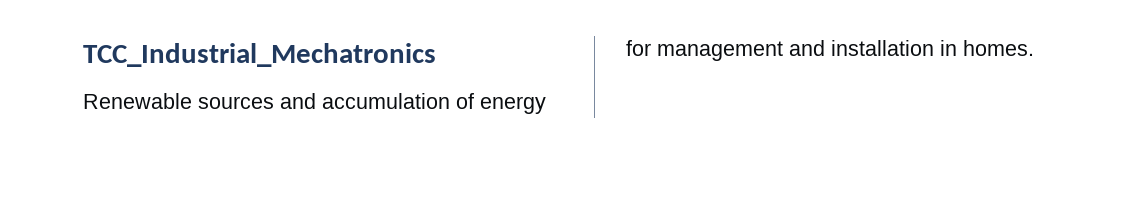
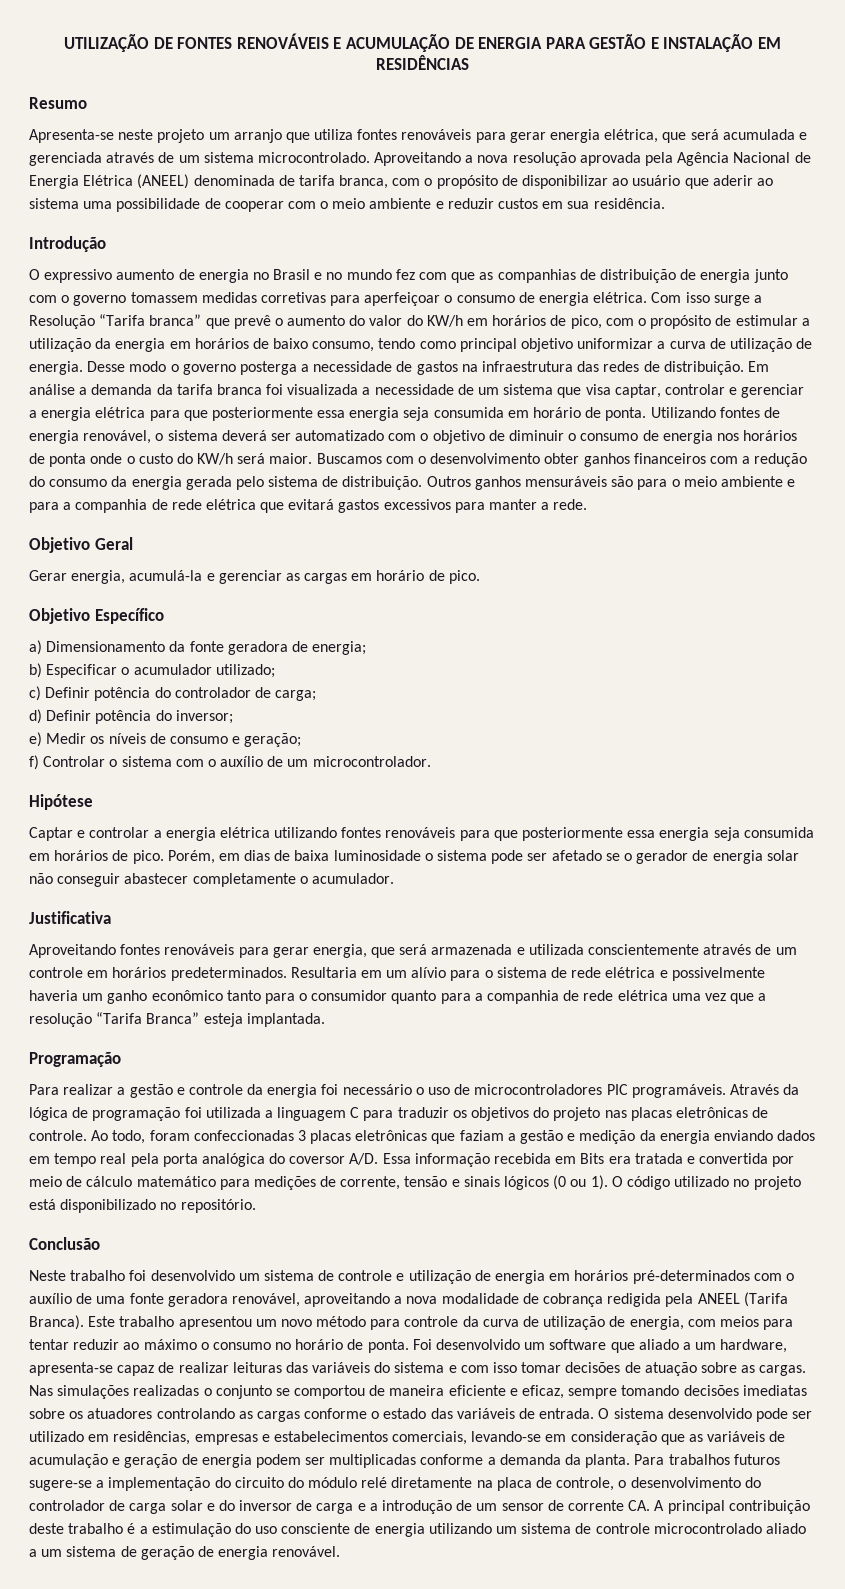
[83,43,436,67] [83,93,546,114] [626,40,1034,61] TCC_Industrial_Mechatronics // Renewable sources and accumulation of energy for management and installation in homes. -> [63,33,782,52] [376,55,469,70] [29,97,87,109] [29,129,807,143] [29,152,811,166] [29,174,773,189] [29,198,665,212] [29,236,106,252] [29,269,788,283] [29,292,762,306] [29,314,810,329] [29,338,813,352] [29,361,769,375] [29,384,805,398] [29,407,780,421] [29,430,798,444] [29,453,808,467] [29,476,796,490] [29,499,588,513] [29,537,133,553] [29,570,480,584] [29,608,164,624] [29,640,367,655] [29,663,275,678] [29,686,317,701] [29,709,233,724] [29,732,302,747] [29,755,431,770] [29,794,93,810] [29,827,814,841] [29,850,799,864] [29,873,394,887] [29,911,111,924] [29,944,797,958] [29,967,765,981] [29,990,767,1004] [29,1012,325,1027] [29,1052,121,1067] [29,1084,800,1098] [29,1107,769,1121] [29,1130,816,1144] [29,1153,795,1167] [29,1175,801,1190] [29,1199,256,1213] [29,1237,100,1250] [29,1270,794,1284] [29,1292,788,1307] [29,1315,794,1330] [29,1339,788,1353] [29,1362,807,1376] [29,1385,807,1399] [29,1408,813,1422] [29,1431,786,1445] [29,1454,780,1468] [29,1477,761,1491] [29,1500,810,1514] [29,1523,806,1537] [29,1546,341,1560] UTILIZAÇÃO DE FONTES RENOVÁVEIS E ACUMULAÇÃO DE ENERGIA PARA GESTÃO E INSTALAÇÃO EM RESIDÊNCIAS // Resumo // Apresenta-se neste projeto um arranjo que utiliza fontes renováveis para gerar energia elétrica, que será acumulada e gerenciada através de um sistema microcontrolado. Aproveitando a nova resolução aprovada pela Agência Nacional de Energia Elétrica (ANEEL) denominada de tarifa branca, com o propósito de disponibilizar ao usuário que aderir ao sistema uma possibilidade de cooperar com o meio ambiente e reduzir custos em sua residência. // Introdução // O expressivo aumento de energia no Brasil e no mundo fez com que as companhias de distribuição de energia junto com o governo tomassem medidas corretivas para aperfeiçoar o consumo de energia elétrica. Com isso surge a Resolução “Tarifa branca” que prevê o aumento do valor do KW/h em horários de pico, com o propósito de estimular a utilização da energia em horários de baixo consumo, tendo como principal objetivo uniformizar a curva de utilização de energia. Desse modo o governo posterga a necessidade de gastos na infraestrutura das redes de distribuição. Em análise a demanda da tarifa branca foi visualizada a necessidade de um sistema que visa captar, controlar e gerenciar a energia elétrica para que posteriormente essa energia seja consumida em horário de ponta. Utilizando fontes de energia renovável, o sistema deverá ser automatizado com o objetivo de diminuir o consumo de energia nos horários de ponta onde o custo do KW/h será maior. Buscamos com o desenvolvimento obter ganhos financeiros com a redução do consumo da energia gerada pelo sistema de distribuição. Outros ganhos mensuráveis são para o meio ambiente e para a companhia de rede elétrica que evitará gastos excessivos para manter a rede. // Objetivo Geral // Gerar energia, acumulá-la e gerenciar as cargas em horário de pico. // Objetivo Específico // a) Dimensionamento da fonte geradora de energia; // b) Especificar o acumulador utilizado; // c) Definir potência do controlador de carga; // d) Definir potência do inversor; // e) Medir os níveis de consumo e geração; // f) Controlar o sistema com o auxílio de um microcontrolador. // Hipótese // Captar e controlar a energia elétrica utilizando fontes renováveis para que posteriormente essa energia seja consumida em horários de pico. Porém, em dias de baixa luminosidade o sistema pode ser afetado se o gerador de energia solar não conseguir abastecer completamente o acumulador. // Justificativa // Aproveitando fontes renováveis para gerar energia, que será armazenada e utilizada conscientemente através de um controle em horários predeterminados. Resultaria em um alívio para o sistema de rede elétrica e possivelmente haveria um ganho econômico tanto para o consumidor quanto para a companhia de rede elétrica uma vez que a resolução “Tarifa Branca” esteja implantada. // Programação // Para realizar a gestão e controle da energia foi necessário o uso de microcontroladores PIC programáveis. Através da lógica de programação foi utilizada a linguagem C para traduzir os objetivos do projeto nas placas eletrônicas de controle. Ao todo, foram confeccionadas 3 placas eletrônicas que faziam a gestão e medição da energia enviando dados em tempo real pela porta analógica do coversor A/D. Essa informação recebida em Bits era tratada e convertida por meio de cálculo matemático para medições de corrente, tensão e sinais lógicos (0 ou 1). O código utilizado no projeto está disponibilizado no repositório. // Conclusão // Neste trabalho foi desenvolvido um sistema de controle e utilização de energia em horários pré-determinados com o auxílio de uma fonte geradora renovável, aproveitando a nova modalidade de cobrança redigida pela ANEEL (Tarifa Branca). Este trabalho apresentou um novo método para controle da curva de utilização de energia, com meios para tentar reduzir ao máximo o consumo no horário de ponta. Foi desenvolvido um software que aliado a um hardware, apresenta-se capaz de realizar leituras das variáveis do sistema e com isso tomar decisões de atuação sobre as cargas. Nas simulações realizadas o conjunto se comportou de maneira eficiente e eficaz, sempre tomando decisões imediatas sobre os atuadores controlando as cargas conforme o estado das variáveis de entrada. O sistema desenvolvido pode ser utilizado em residências, empresas e estabelecimentos comerciais, levando-se em consideração que as variáveis de acumulação e geração de energia podem ser multiplicadas conforme a demanda da planta. Para trabalhos futuros sugere-se a implementação do circuito do módulo relé diretamente na placa de controle, o desenvolvimento do controlador de carga solar e do inversor de carga e a introdução de um sensor de corrente CA. A principal contribuição deste trabalho é a estimulação do uso consciente de energia utilizando um sistema de controle microcontrolado aliado a um sistema de geração de energia renovável.

